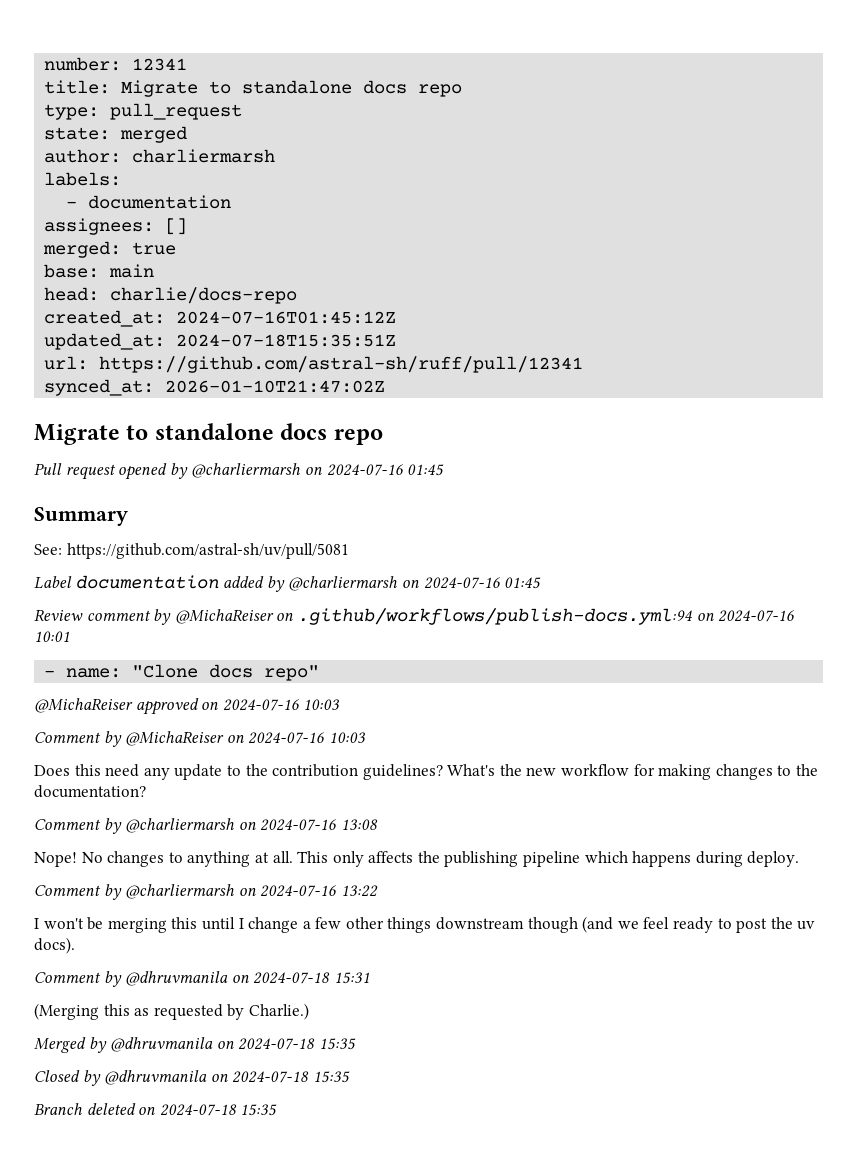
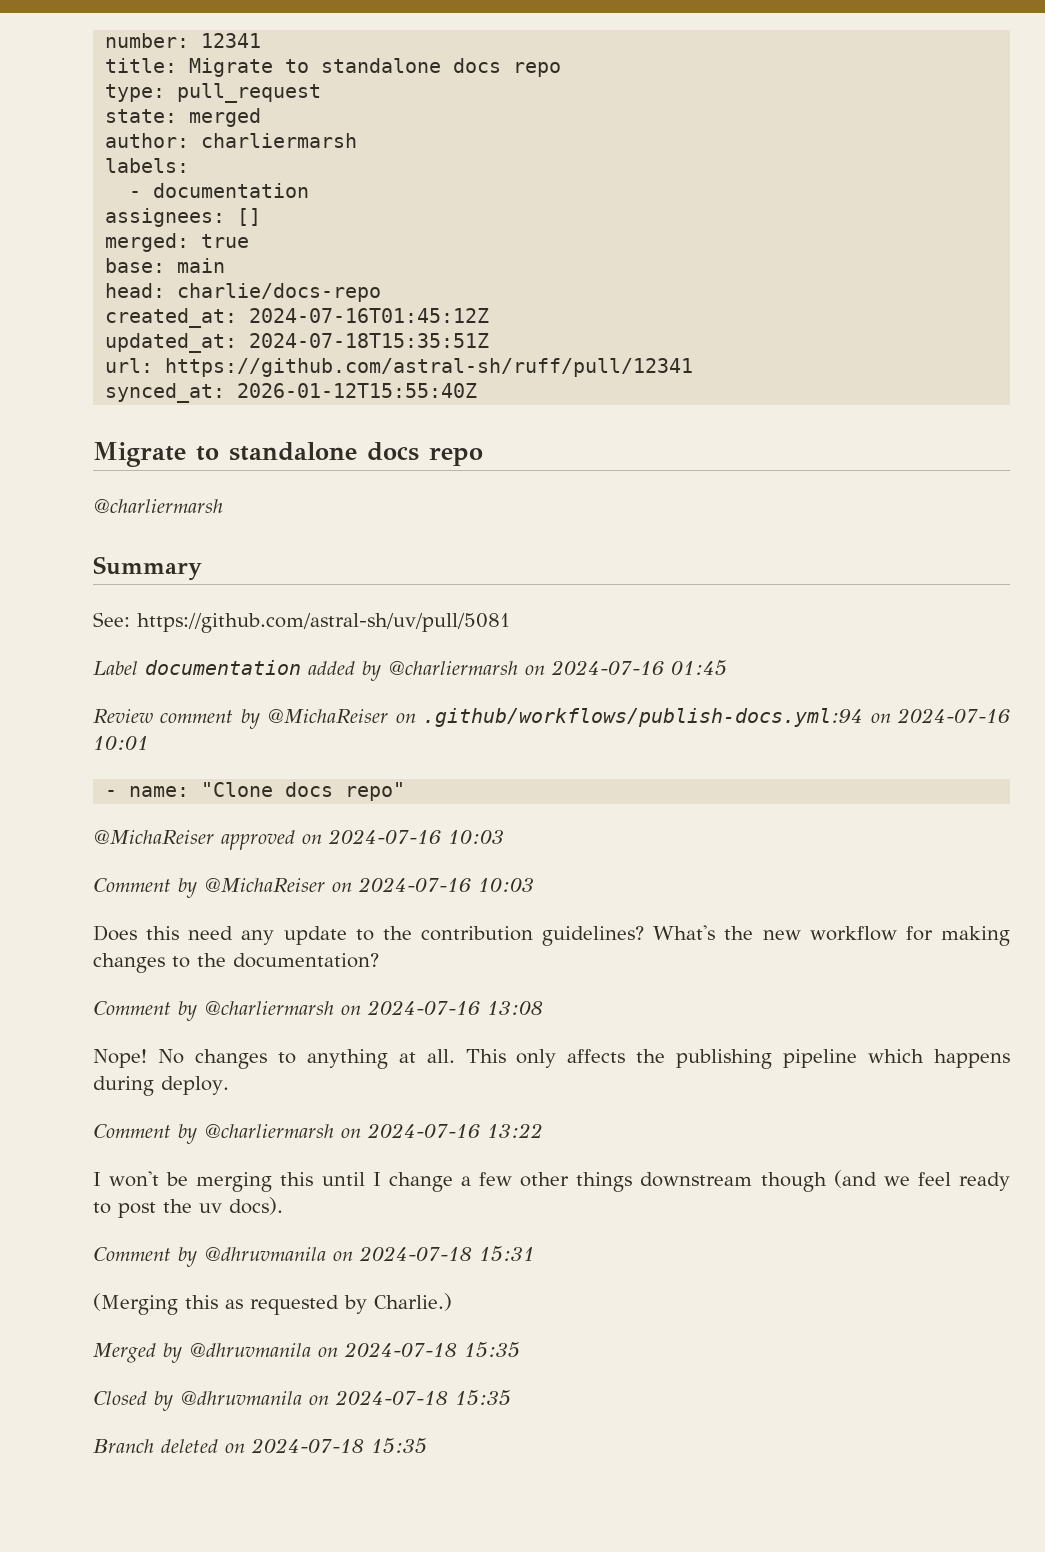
[165,380,386,393] [34,423,383,445] [34,463,445,480] 2026-01-10T21:47:02Z // Migrate to standalone docs repo // Pull request opened by @charliermarsh on 2024-07-16 01:45 -> [237,383,478,398] [93,442,483,467] [93,499,223,513] 2026-01-12T15:55:40Z // Migrate to standalone docs repo // @charliermarsh

